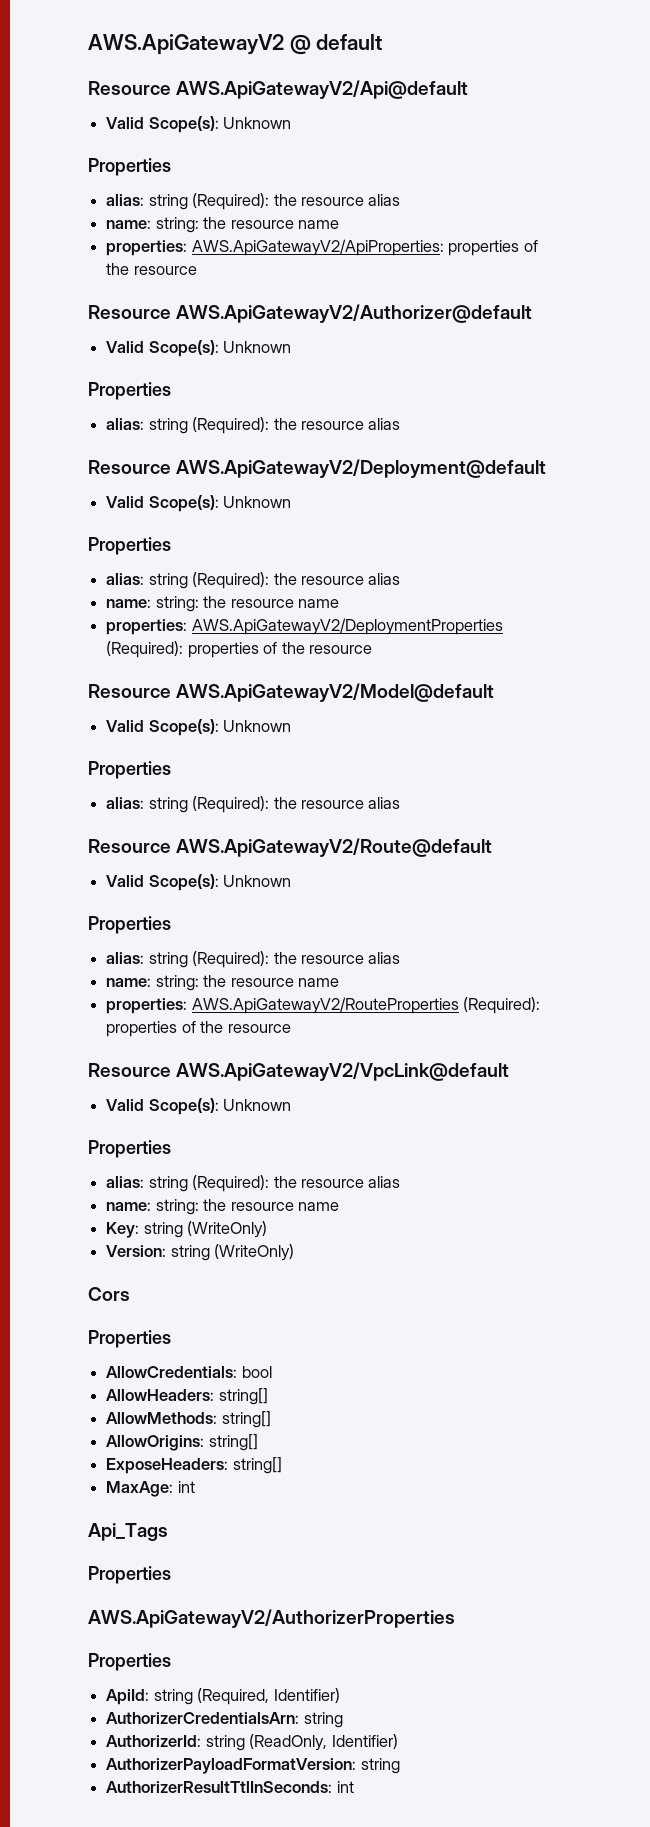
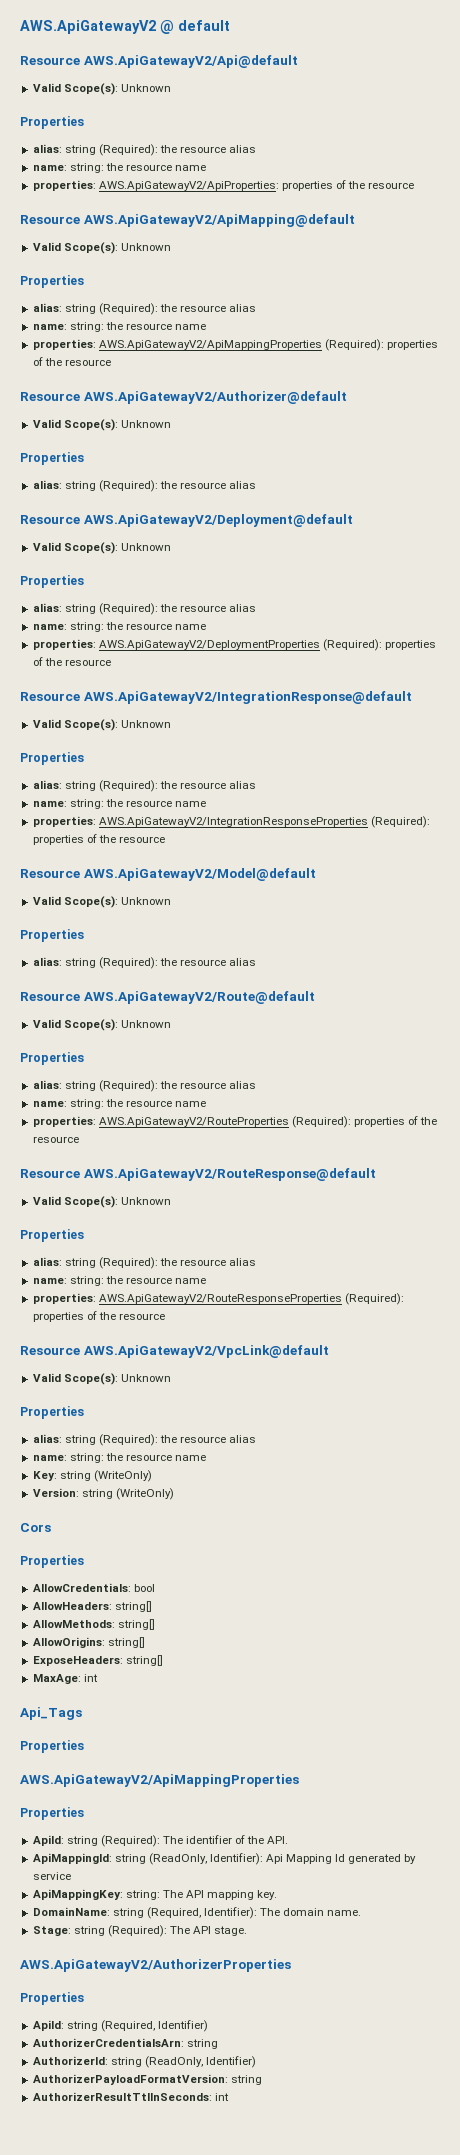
(197, 270) none -> [20,214,355,227] [32,242,171,254] [20,275,84,288] [32,303,257,315] [32,322,207,332] [32,339,438,351] [32,357,111,366] // Resource AWS.ApiGatewayV2/ApiMapping@default // Valid Scope(s): Unknown // Properties // alias: string (Required): the resource alias // name: string: the resource name // properties: AWS.ApiGatewayV2/ApiMappingProperties (Required): properties of the resource
(372, 649) none -> [20,691,412,704] [32,719,171,731] [20,752,84,765] [32,780,257,792] [32,799,207,809] [32,816,430,828] [32,834,165,845] // Resource AWS.ApiGatewayV2/IntegrationResponse@default // Valid Scope(s): Unknown // Properties // alias: string (Required): the resource alias // name: string: the resource name // properties: AWS.ApiGatewayV2/IntegrationResponseProperties (Required): properties of the resource
(291, 1028) none -> [20,1168,376,1181] [32,1196,171,1208] [20,1229,84,1242] [32,1257,257,1269] [32,1276,207,1286] [32,1293,404,1305] [32,1311,165,1322] // Resource AWS.ApiGatewayV2/RouteResponse@default // Valid Scope(s): Unknown // Properties // alias: string (Required): the resource alias // name: string: the resource name // properties: AWS.ApiGatewayV2/RouteResponseProperties (Required): properties of the resource
(171, 1575) none -> [20,1774,299,1787] [20,1807,84,1820] [32,1835,289,1847] [32,1853,417,1865] [32,1872,71,1880] [32,1889,278,1900] [32,1907,362,1919] [32,1925,248,1937] // AWS.ApiGatewayV2/ApiMappingProperties // Properties // ApiId: string (Required): The identifier of the API. // ApiMappingId: string (ReadOnly, Identifier): Api Mapping Id generated by service // ApiMappingKey: string: The API mapping key. // DomainName: string (Required, Identifier): The domain name. // Stage: string (Required): The API stage.

